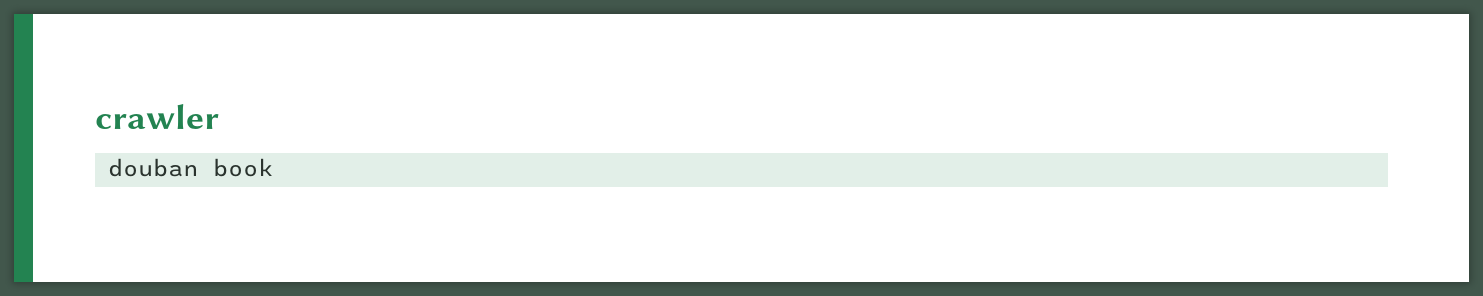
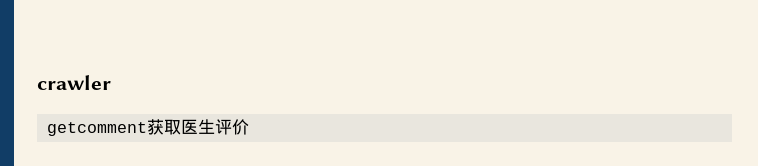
[108,158,274,177] douban book -> [46,119,249,136] getcomment获取医生评价

